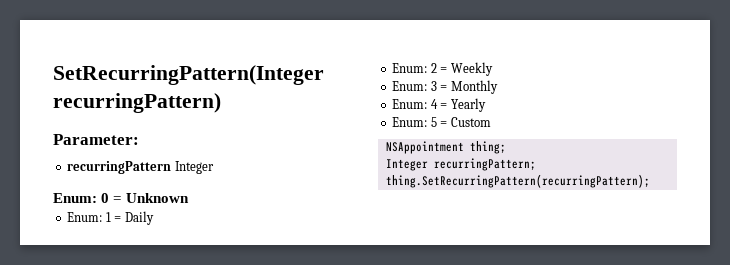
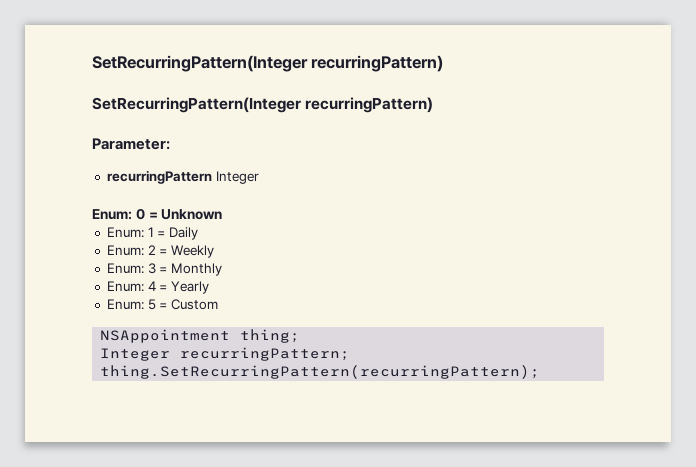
[53,65,324,85] [53,93,221,113] SetRecurringPattern(Integer recurringPattern) -> [92,55,444,72] [92,97,434,113] SetRecurringPattern(Integer recurringPattern) // SetRecurringPattern(Integer recurringPattern)

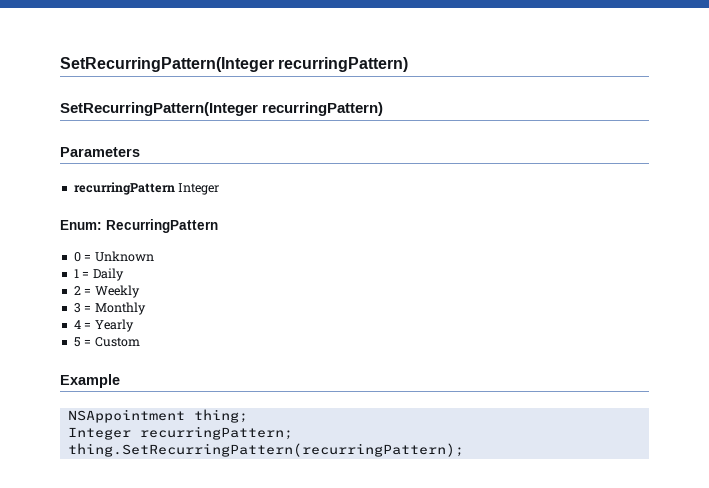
[92,138,170,150] Parameter: -> [60,147,140,157] Parameters
(132, 214) none -> [106,219,218,233] RecurringPattern //
[106,227,144,238] Enum: -> (154, 256) none
[106,245,144,256] Enum: -> (124, 274) none
[106,263,144,274] Enum: -> (140, 291) none
[106,281,144,292] Enum: -> (146, 308) none
[106,299,144,310] Enum: -> (134, 325) none
(218, 304) none -> [60,374,120,388] // Example

